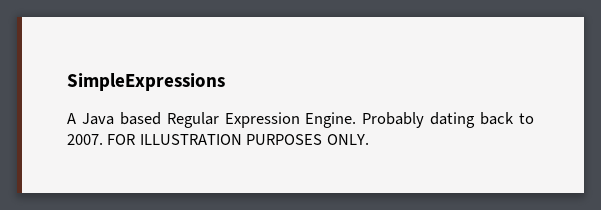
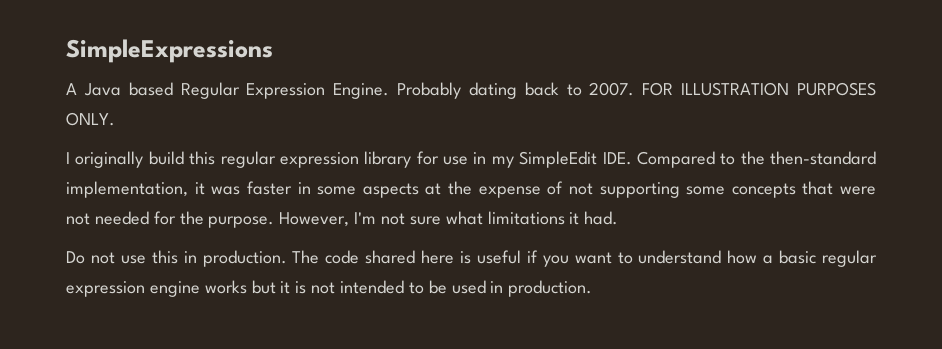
(369, 139) none -> [66,151,876,168] [66,181,876,198] [66,211,619,228] [66,250,877,267] [66,280,593,297] // I originally build this regular expression library for use in my SimpleEdit IDE. Compared to the then-standard implementation, it was faster in some aspects at the expense of not supporting some concepts that were not needed for the purpose. However, I'm not sure what limitations it had. // Do not use this in production. The code shared here is useful if you want to understand how a basic regular expression engine works but it is not intended to be used in production.

